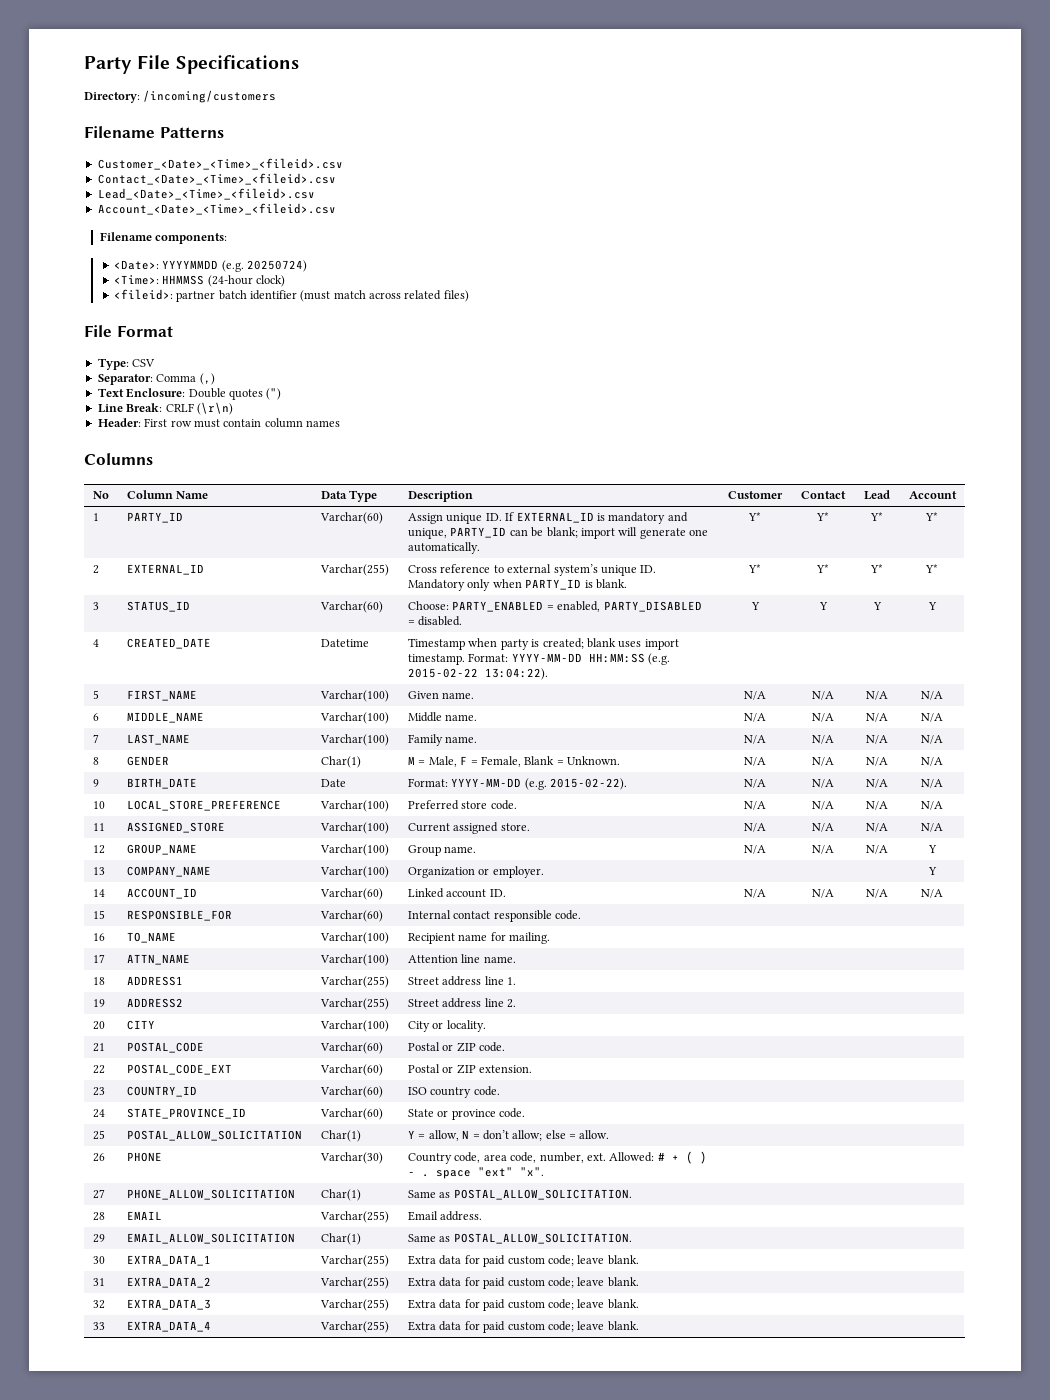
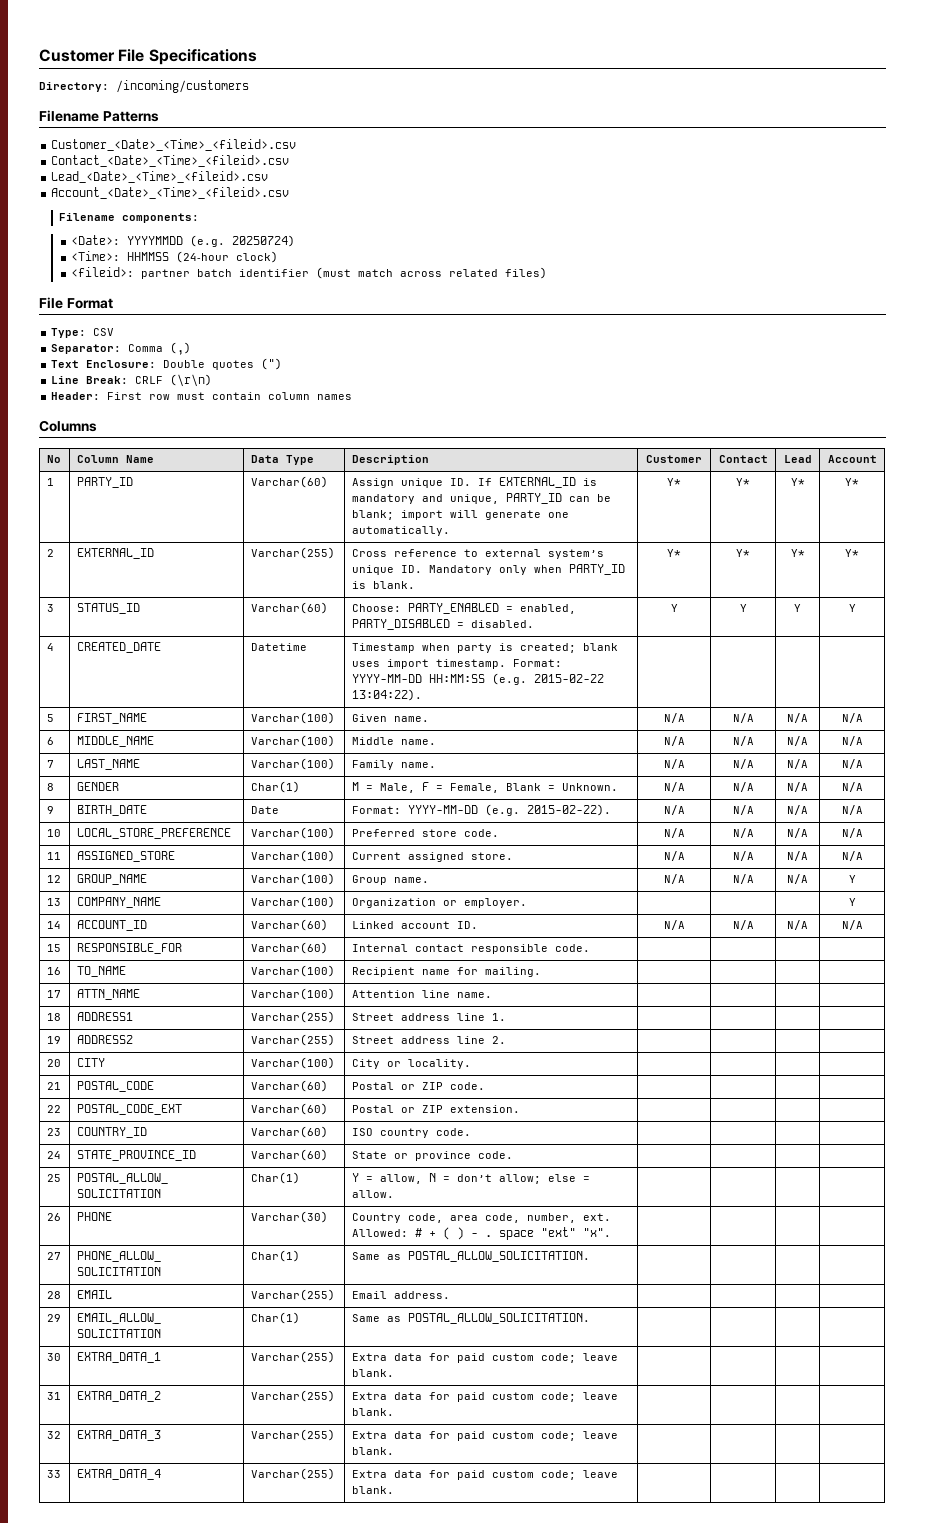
[84,56,132,74] Party -> [39,49,115,62] Customer

